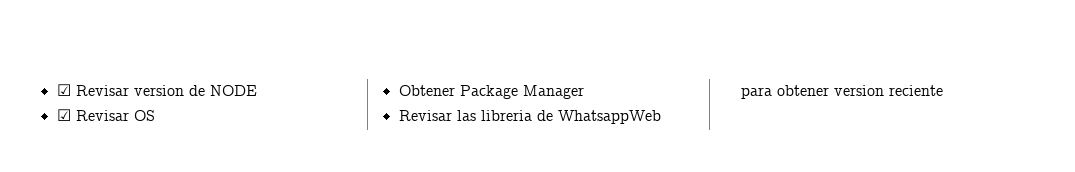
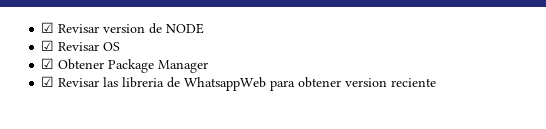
(155, 115) none -> [41,58,55,69] ☑
(584, 92) none -> [41,76,55,87] ☑

